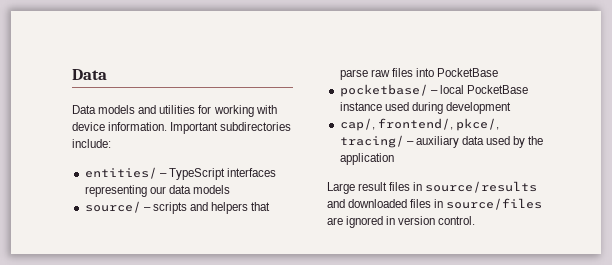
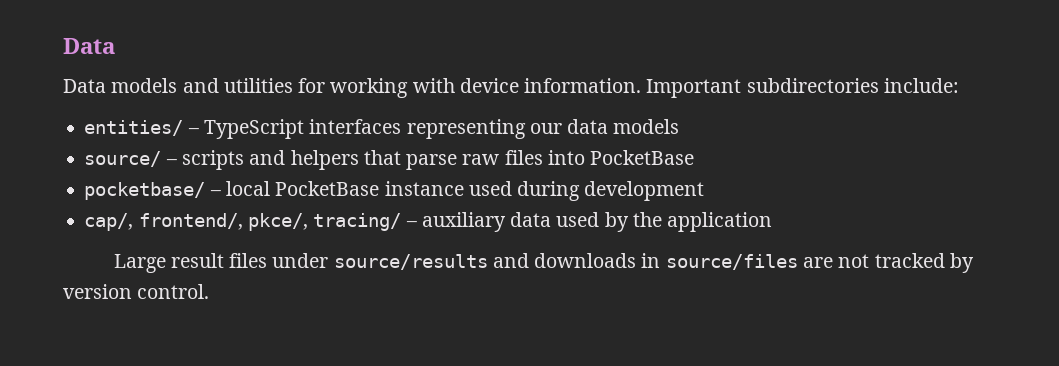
[413,182,423,191] in -> [272,253,329,268] under
[348,199,432,208] downloaded files -> [534,253,637,268] downloads
[346,216,396,228] ignored in -> [838,253,974,273] not tracked by

